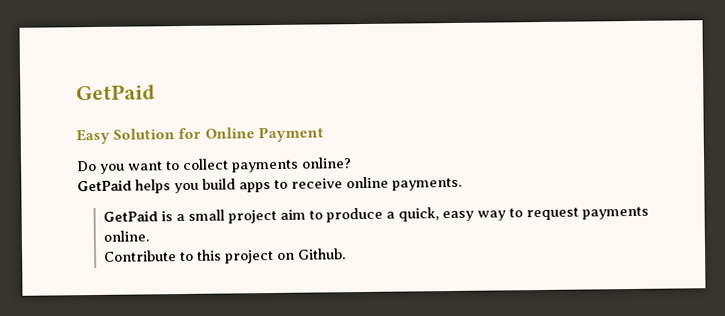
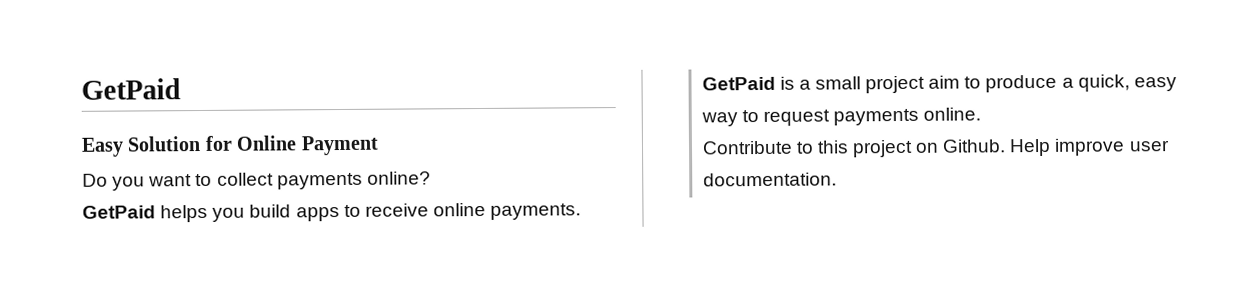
(346, 254) none -> [1009,138,1170,157] [702,172,837,187] Help improve user documentation.

